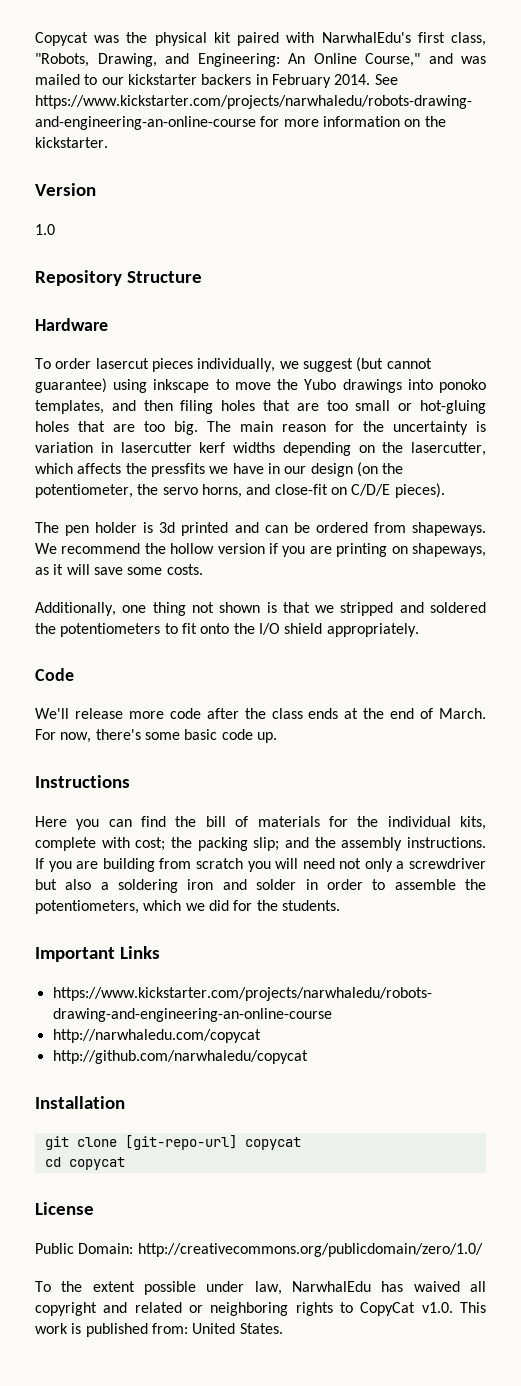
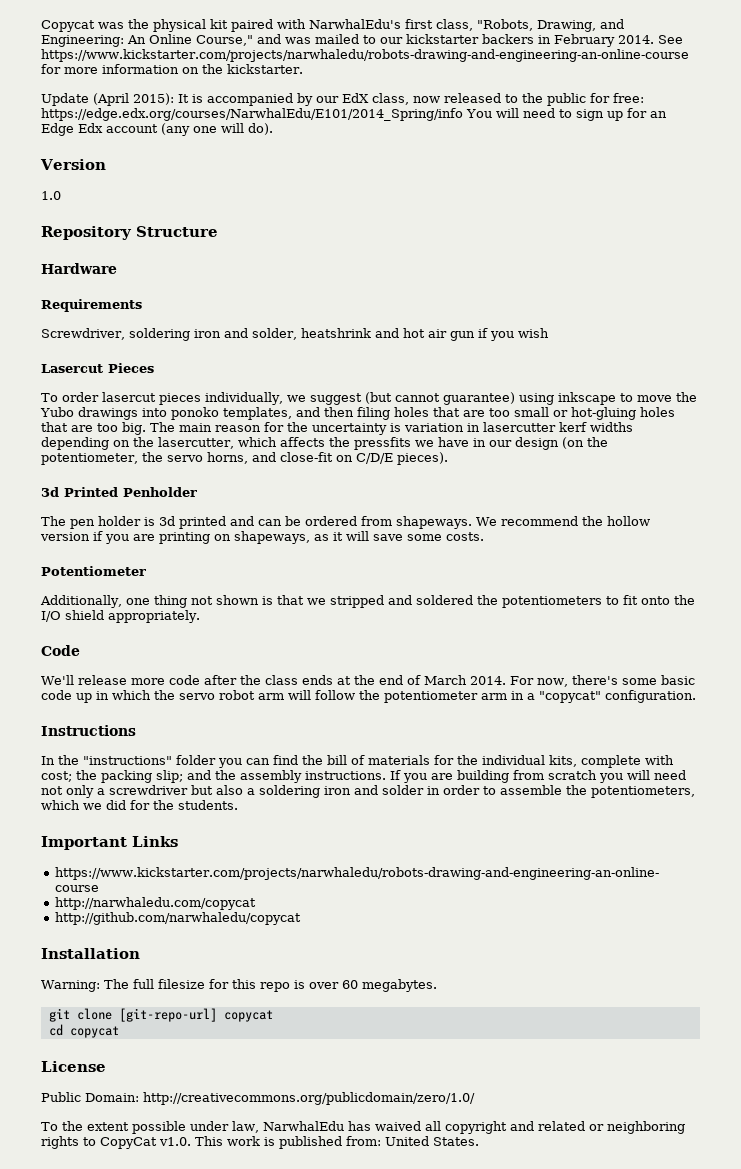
(108, 142) none -> [41,93,644,106] [41,108,667,121] [41,123,273,136] // Update (April 2015): It is accompanied by our EdX class, now released to the public for free: https://edge.edx.org/courses/NarwhalEdu/E101/2014_Spring/info You will need to sign up for an Edge Edx account (any one will do).
(108, 324) none -> [41,299,142,312] [41,328,549,341] [41,363,154,373] // Requirements // Screwdriver, soldering iron and solder, heatshrink and hot air gun if you wish // Lasercut Pieces
(445, 490) none -> [41,487,197,497] // 3d Printed Penholder
(203, 569) none -> [41,566,146,576] // Potentiometer
[439,708,487,719] March. -> [423,675,506,685] March 2014.
[256,732,277,743] [35,775,130,788] [35,816,67,827] up. // Instructions // Here -> [76,690,696,703] [41,725,136,736] [41,755,216,765] up in which the servo robot arm will follow the potentiometer arm in a "copycat" configuration. // Instructions // In the "instructions" folder
(125, 1102) none -> [41,979,437,992] // Warning: The full filesize for this repo is over 60 megabytes.

